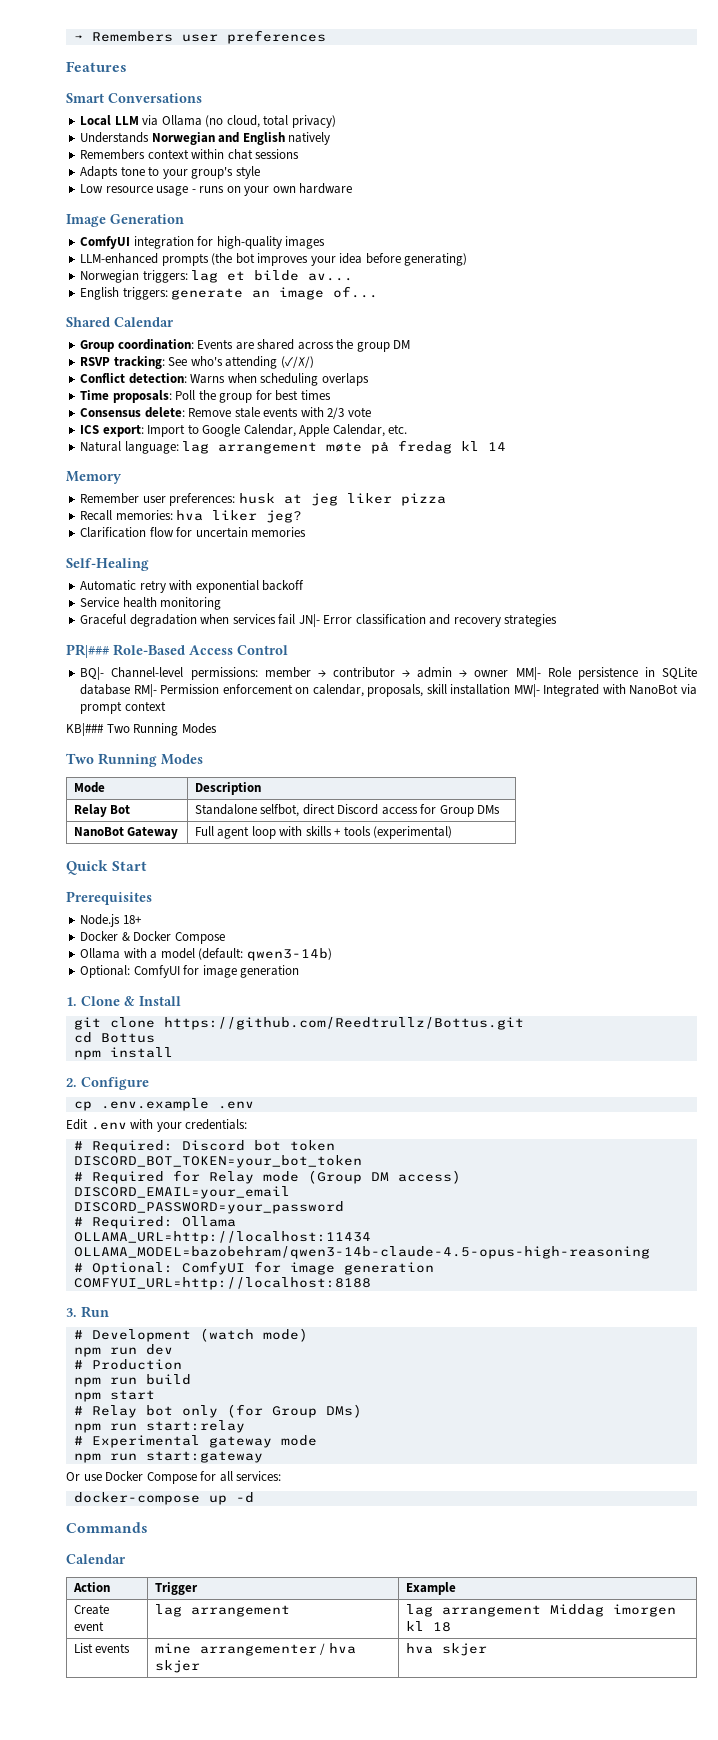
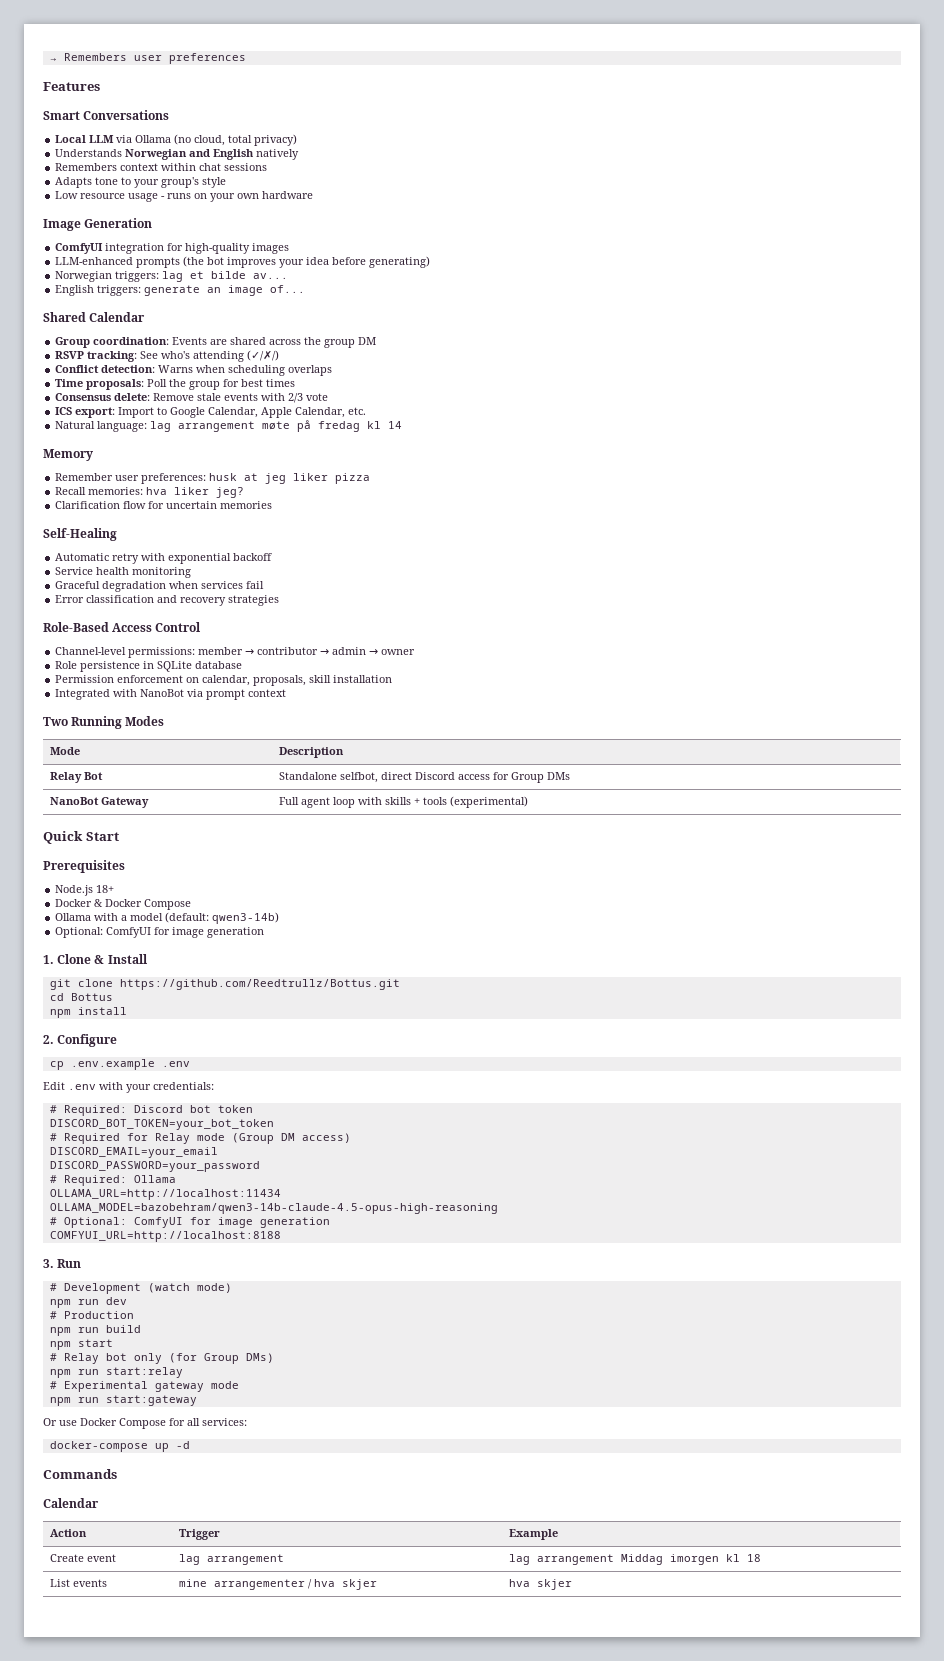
[298,614,320,628] JN|- -> (265, 585) //
[66,644,110,658] PR|### -> (280, 600) none
[80,667,105,681] BQ|- -> (202, 627) none
[515,667,541,681] MM|- -> (416, 652) //
[133,684,157,698] RM|- -> (243, 665) //
[513,684,540,698] MW|- -> (393, 679) //
[66,723,217,737] // KB|### Two Running Modes -> (287, 693) none

